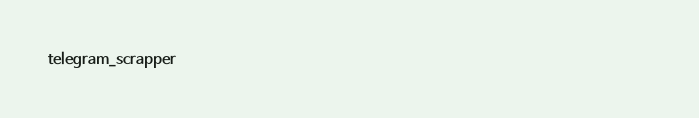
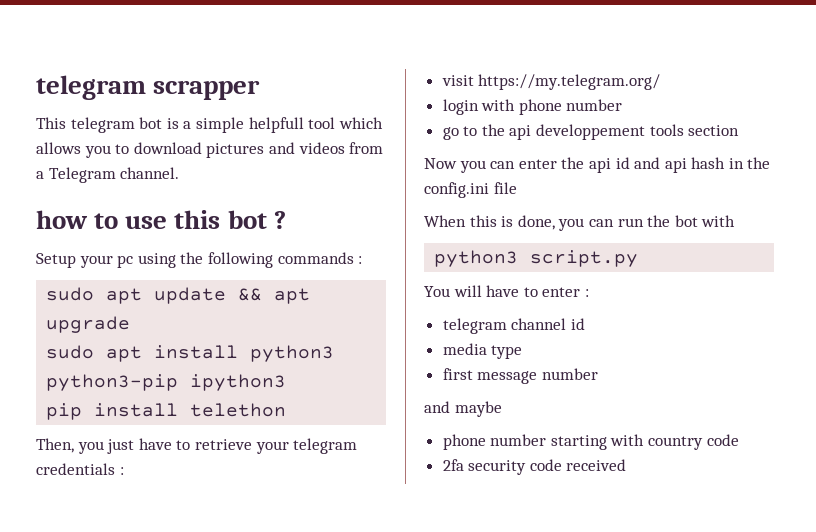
[48,51,176,68] telegram_scrapper -> [36,75,261,100] [36,117,383,133] [36,142,384,158] [36,167,180,183] [36,210,286,229] [36,252,363,268] [46,287,311,304] [46,316,131,333] [46,345,335,362] [46,374,287,391] [46,403,287,420] [36,438,358,454] [36,463,124,475] [441,74,661,90] [442,99,623,115] [442,124,740,140] [424,157,771,173] [424,182,517,198] [424,215,736,231] [434,250,639,267] [424,285,589,297] [442,318,585,334] [442,343,523,359] [442,368,598,384] [424,401,502,417] [442,434,739,450] [442,459,627,475] telegram scrapper // This telegram bot is a simple helpfull tool which allows you to download pictures and videos from a Telegram channel. // how to use this bot ? // Setup your pc using the following commands : // sudo apt update && apt upgrade // sudo apt install python3 python3-pip ipython3 // pip install telethon // Then, you just have to retrieve your telegram credentials : // visit https://my.telegram.org/ // login with phone number // go to the api developpement tools section // Now you can enter the api id and api hash in the config.ini file // When this is done, you can run the bot with // python3 script.py // You will have to enter : // telegram channel id // media type // first message number // and maybe // phone number starting with country code // 2fa security code received

